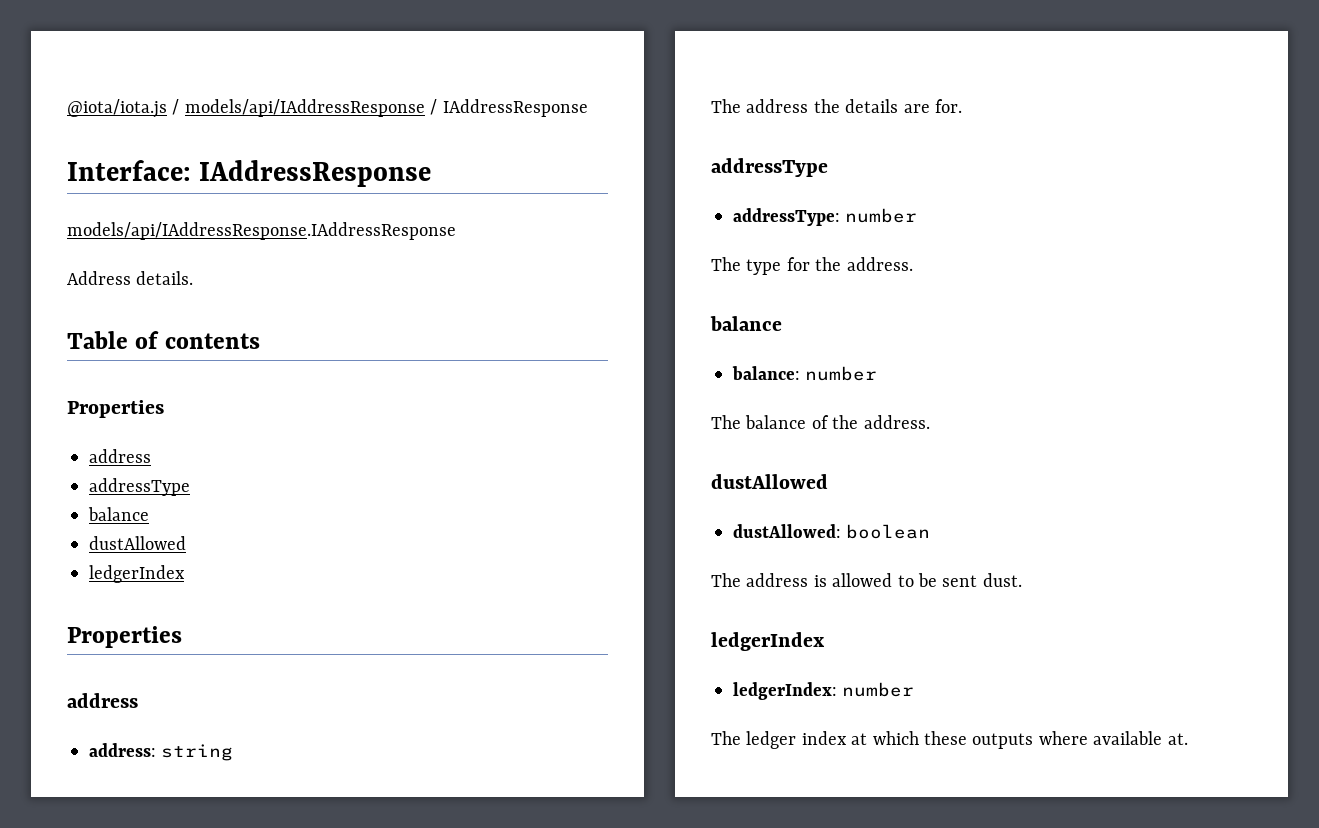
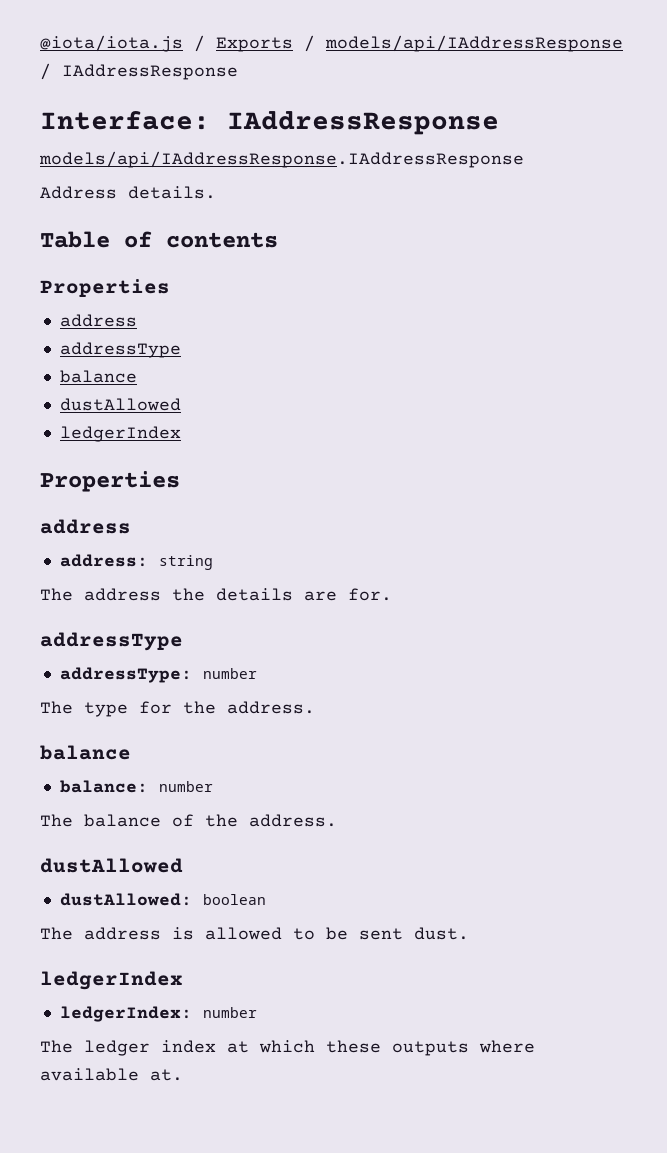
(180, 107) none -> [216,35,315,52] Exports /

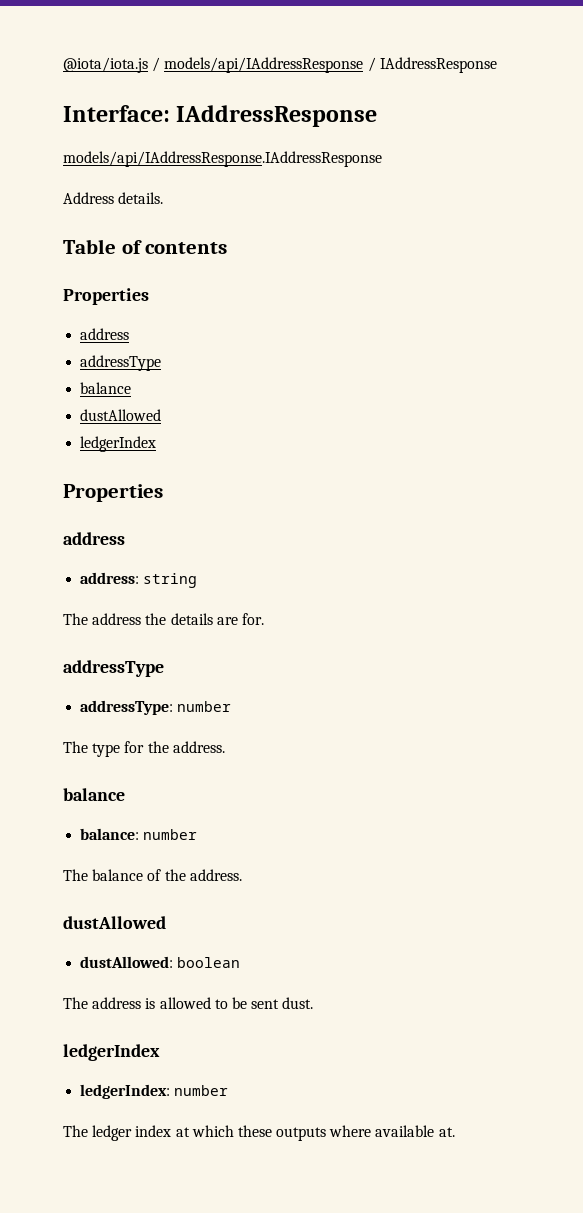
[216,35,315,52] Exports / -> (161, 64) none

